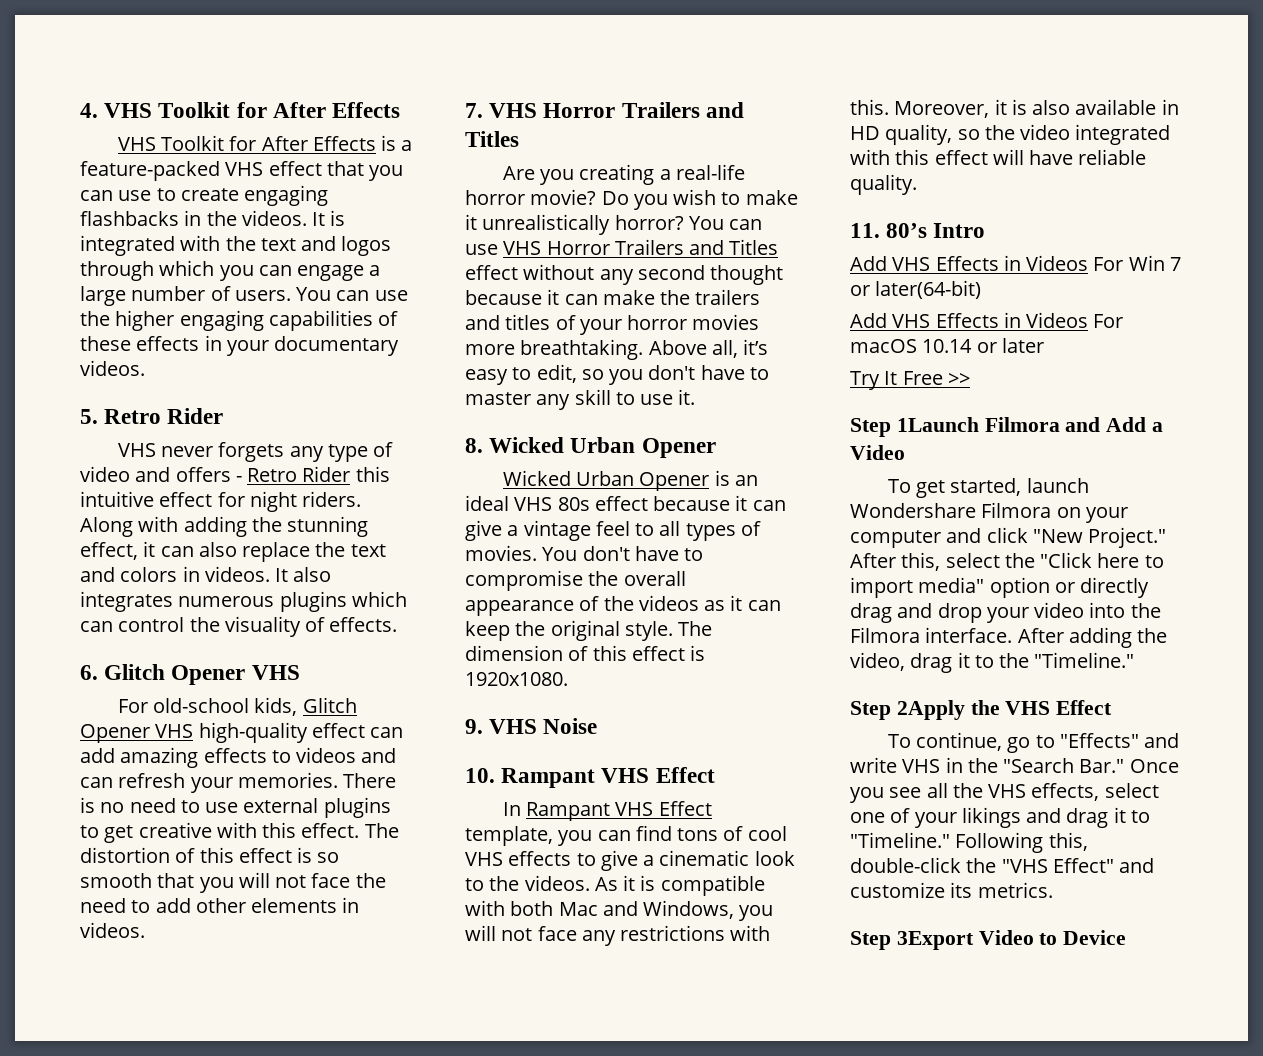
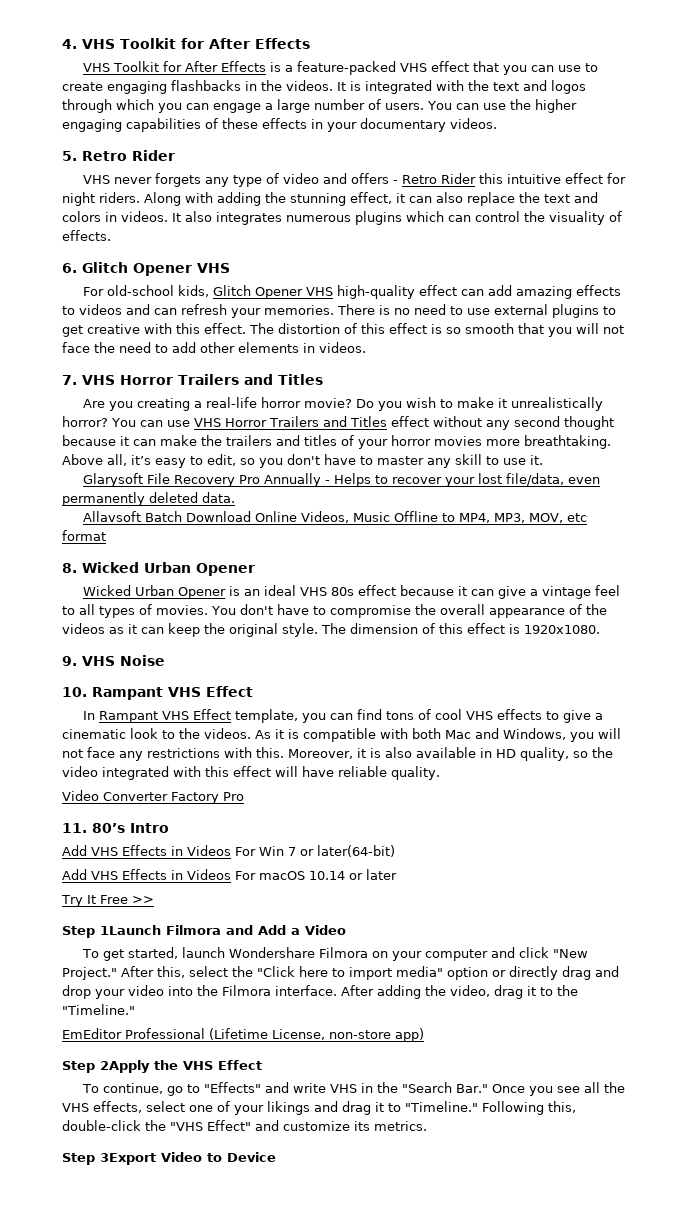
(696, 397) none -> [82,473,600,487] [62,492,235,506] [82,511,587,523] [62,530,106,541] // Glarysoft File Recovery Pro Annually - Helps to recover your lost file/data, even permanently deleted data. // Allavsoft Batch Download Online Videos, Music Offline to MP4, MP3, MOV, etc format
(917, 184) none -> [62,790,244,804] // Video Converter Factory Pro
(1135, 660) none -> [62,1028,424,1042] // EmEditor Professional (Lifetime License, non-store app)

